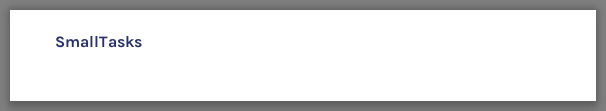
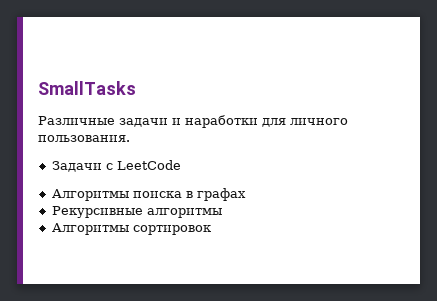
(142, 42) none -> [38,115,348,128] [38,135,130,142] [51,160,181,172] [51,188,246,201] [51,206,222,218] [51,223,211,235] // Различные задачи и наработки для личного пользования. // Задачи с LeetCode // Алгоритмы поиска в графах // Рекурсивные алгоритмы // Алгоритмы сортировок

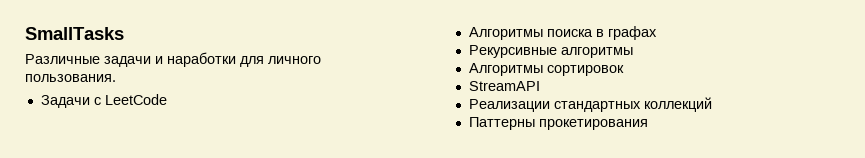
(211, 230) none -> [468,81,540,91] [468,97,712,112] [468,117,648,130] // StreamAPI // Реализации стандартных коллекций // Паттерны прокетирования

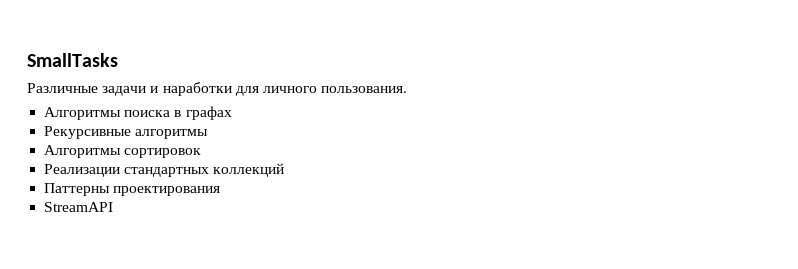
[40,94,167,108] // Задачи с LeetCode -> (408, 89) none
[468,81,540,91] // StreamAPI -> (202, 153) none
[538,119,648,130] прокетирования -> [113,186,221,196] [44,202,114,212] проектирования // StreamAPI

